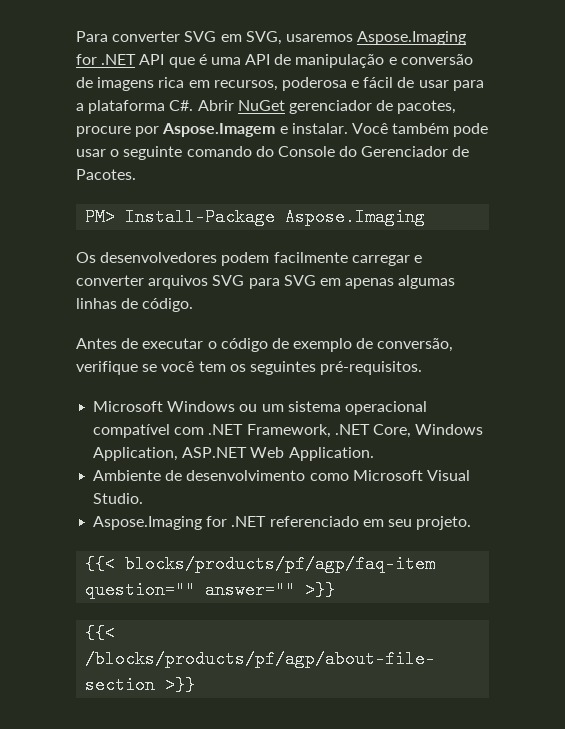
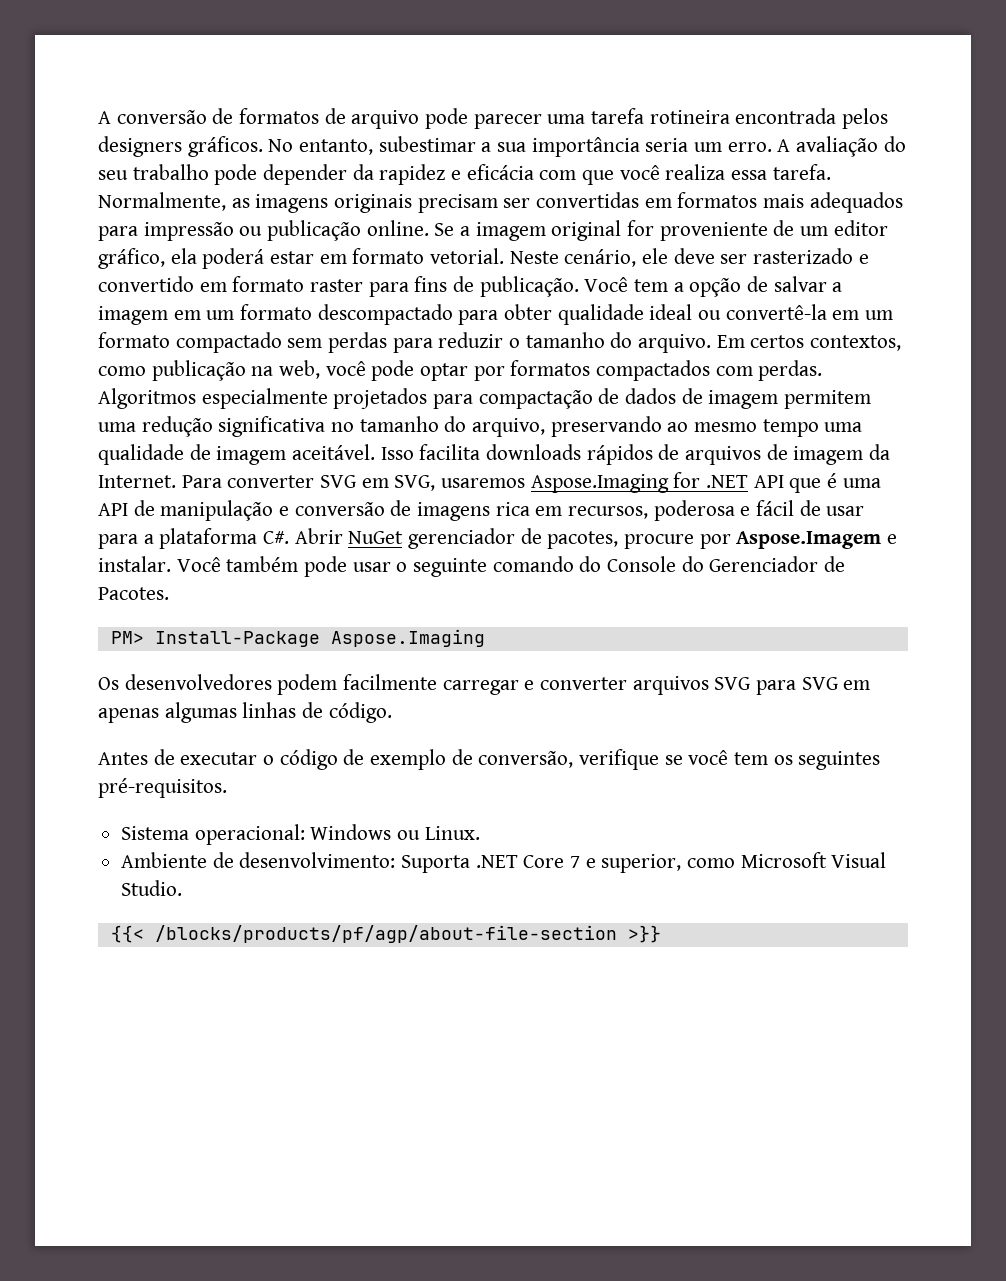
(76, 36) none -> [98,108,889,129] [98,136,906,157] [98,164,831,185] [98,192,903,213] [98,220,888,241] [98,248,869,269] [98,276,843,297] [98,304,894,325] [98,332,902,353] [98,360,823,381] [98,388,872,409] [98,416,863,437] [98,444,891,465] [98,475,176,488] A conversão de formatos de arquivo pode parecer uma tarefa rotineira encontrada pelos designers gráficos. No entanto, subestimar a sua importância seria um erro. A avaliação do seu trabalho pode depender da rapidez e eficácia com que você realiza essa tarefa. Normalmente, as imagens originais precisam ser convertidas em formatos mais adequados para impressão ou publicação online. Se a imagem original for proveniente de um editor gráfico, ela poderá estar em formato vetorial. Neste cenário, ele deve ser rasterizado e convertido em formato raster para fins de publicação. Você tem a opção de salvar a imagem em um formato descompactado para obter qualidade ideal ou convertê-la em um formato compactado sem perdas para reduzir o tamanho do arquivo. Em certos contextos, como publicação na web, você pode optar por formatos compactados com perdas. Algoritmos especialmente projetados para compactação de dados de imagem permitem uma redução significativa no tamanho do arquivo, preservando ao mesmo tempo uma qualidade de imagem aceitável. Isso facilita downloads rápidos de arquivos de imagem da Internet.
[93,401,427,415] [93,424,484,438] [93,447,374,461] [93,470,470,481] [93,493,144,504] [93,516,472,530] [85,555,436,573] [85,581,336,599] Microsoft Windows ou um sistema operacional compatível com .NET Framework, .NET Core, Windows Application, ASP.NET Web Application. // Ambiente de desenvolvimento como Microsoft Visual Studio. // Aspose.Imaging for .NET referenciado em seu projeto. // {{< blocks/products/pf/agp/faq-item question="" answer="" >}} -> [121,824,480,845] [121,852,887,873] [121,880,183,896] Sistema operacional: Windows ou Linux. // Ambiente de desenvolvimento: Suporta .NET Core 7 e superior, como Microsoft Visual Studio.

